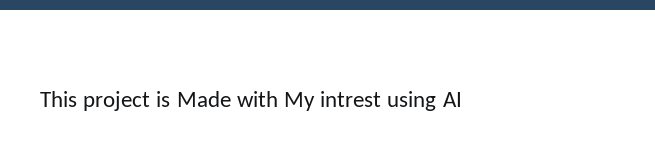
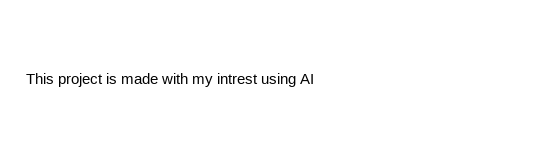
[176,91,316,111] Made with My -> [121,73,214,87] made with my

